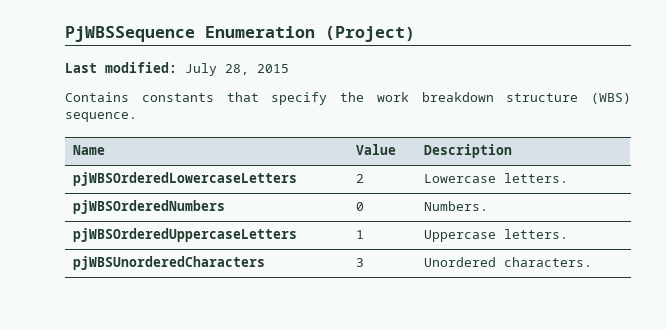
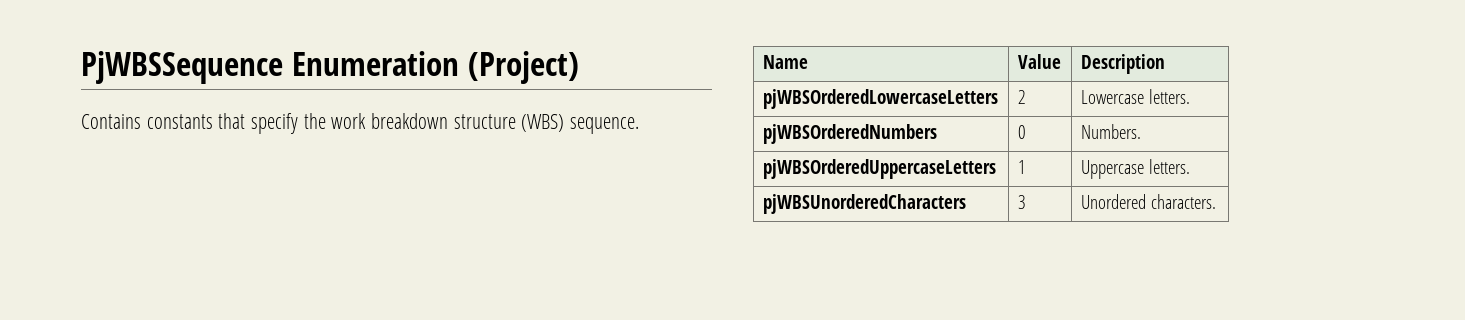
[65,62,289,76] // Last modified: July 28, 2015 -> (579, 67) none

